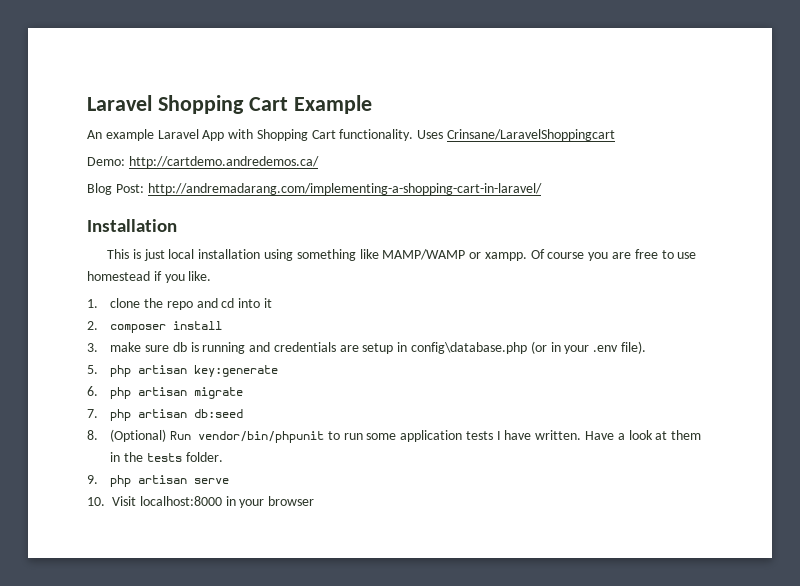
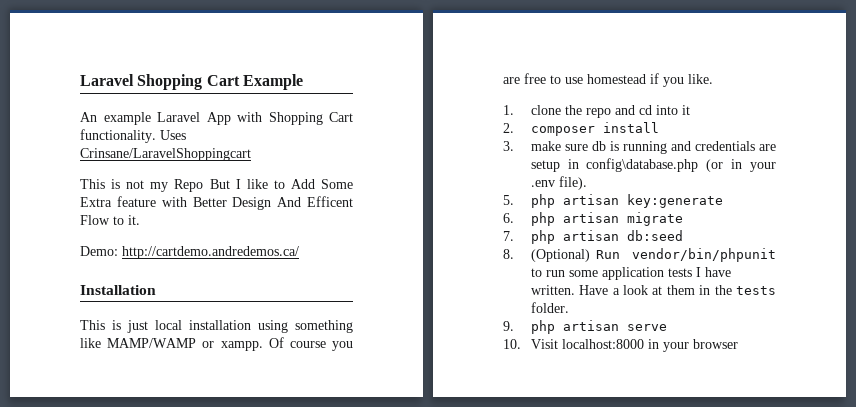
(616, 135) none -> [80,179,353,192] [80,196,353,210] [80,215,140,225] // This is not my Repo But I like to Add Some Extra feature with Better Design And Efficent Flow to it.
[87,183,542,195] // Blog Post: http://andremadarang.com/implementing-a-shopping-cart-in-laravel/ -> (299, 252) none

